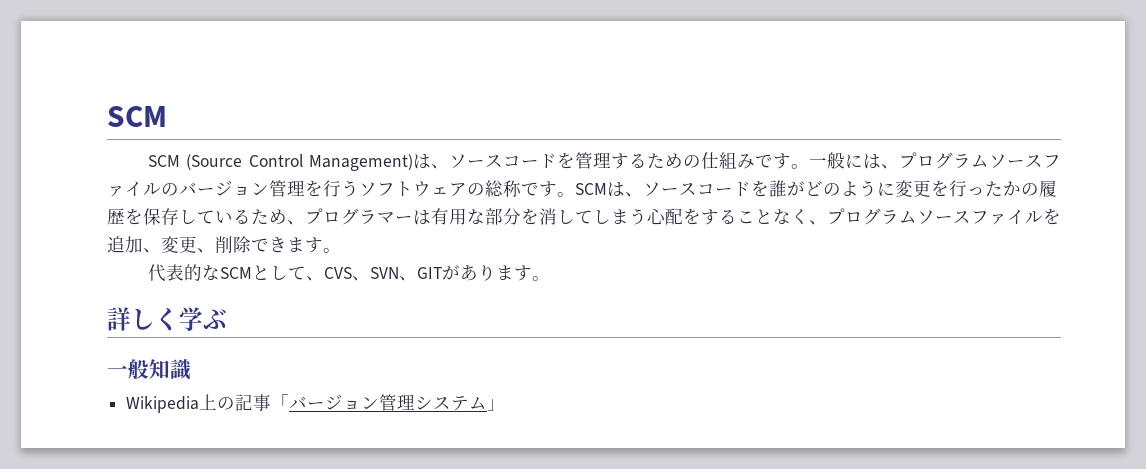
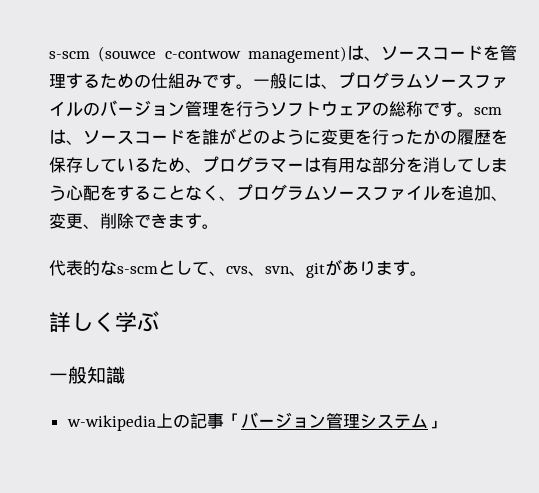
[107,106,167,127] [147,154,413,171] SCM // SCM (Source Control Management) -> [49,46,347,63] s-scm (souwce c-contwow management)
[575,183,607,195] SCM -> [474,107,502,115] scm
[219,267,252,279] SCM -> [117,266,158,274] s-scm
[323,267,442,281] CVS、SVN、GIT -> [226,263,325,278] cvs、svn、git
[126,396,200,413] Wikipedia -> [66,415,156,431] w-wikipedia

